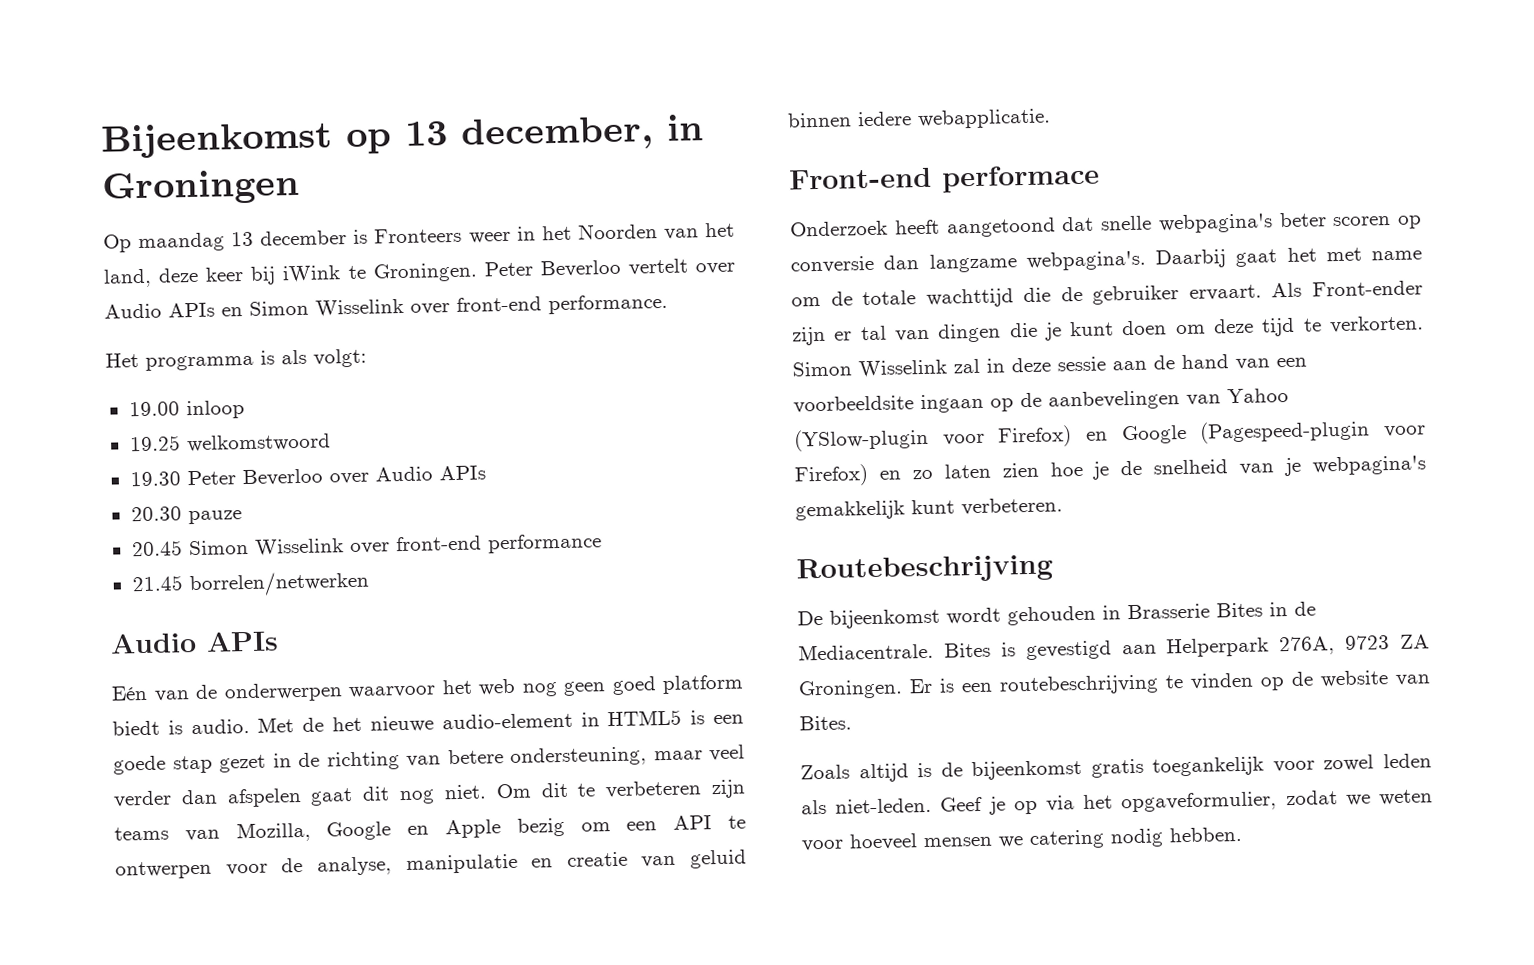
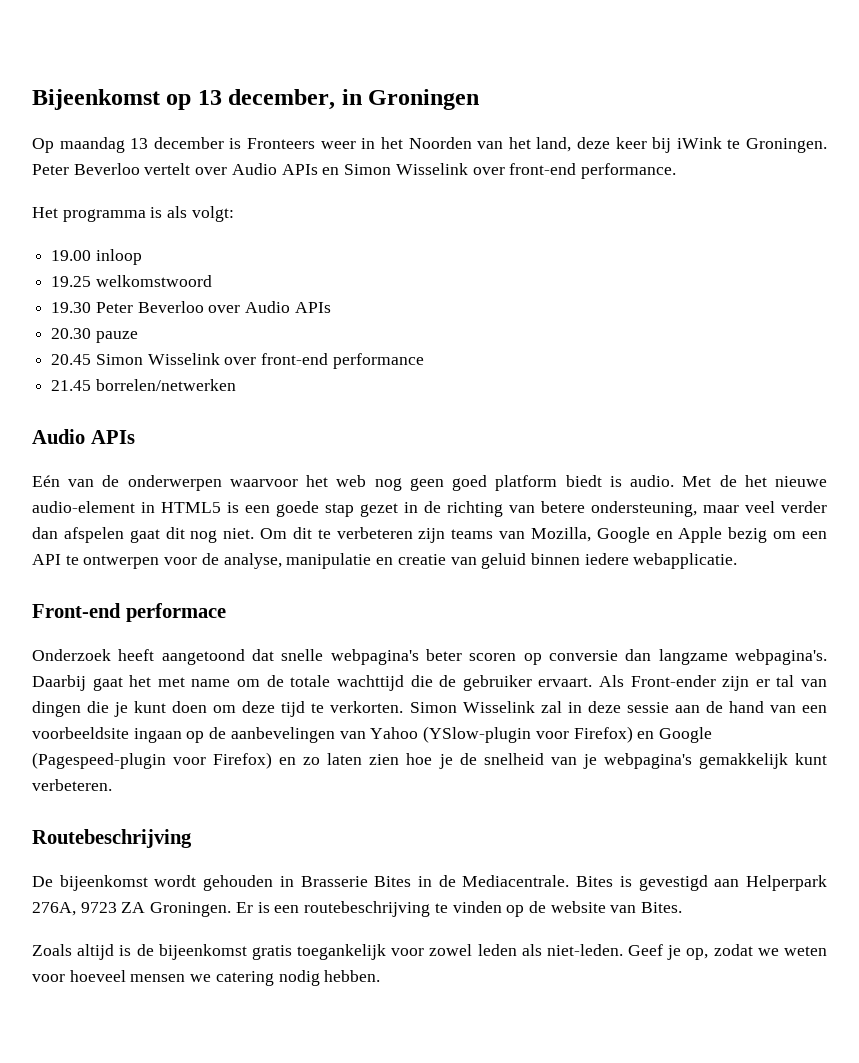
[1013,791,1278,815] op via het opgaveformulier, -> [686,948,709,960] op,

